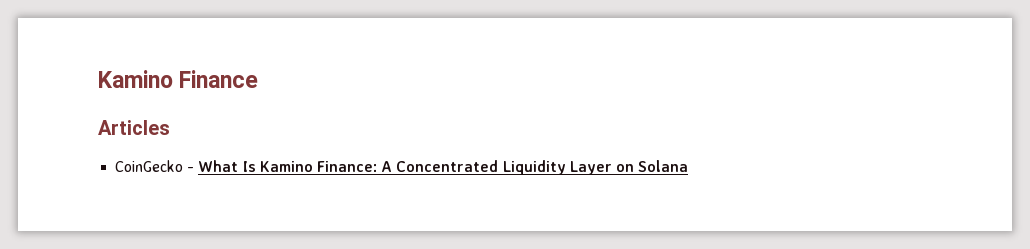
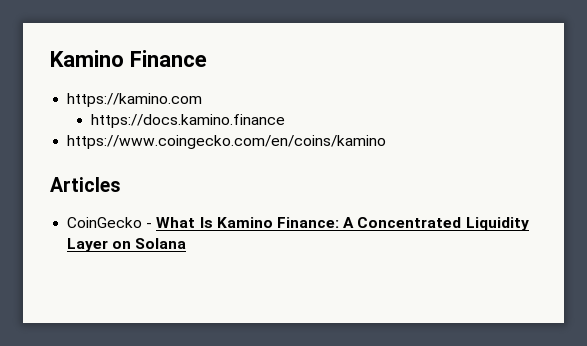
(259, 79) none -> [67,93,203,107] [90,114,285,128] [67,135,387,149] // https://kamino.com // https://docs.kamino.finance // https://www.coingecko.com/en/coins/kamino

